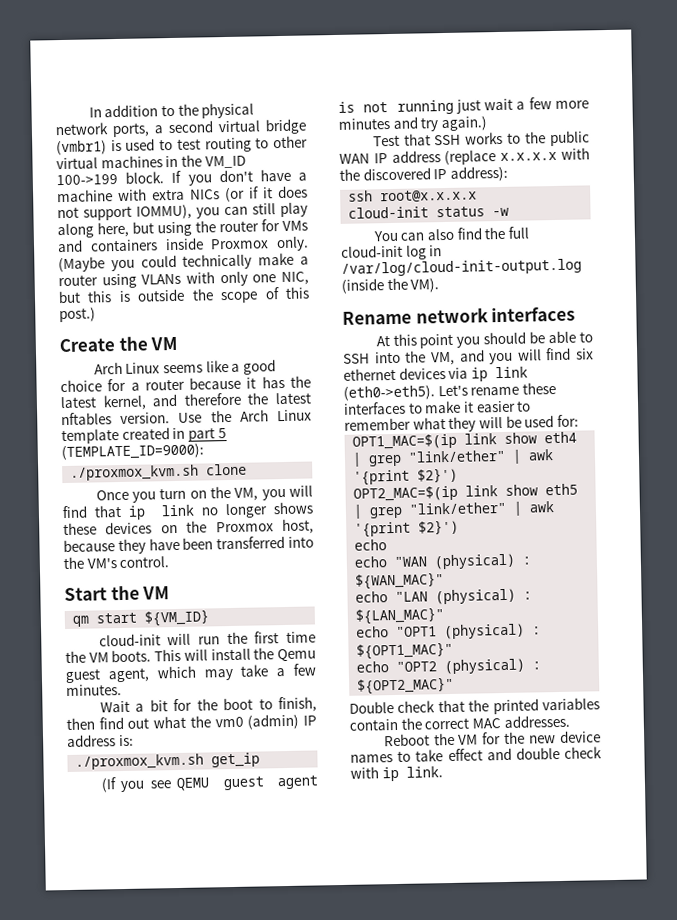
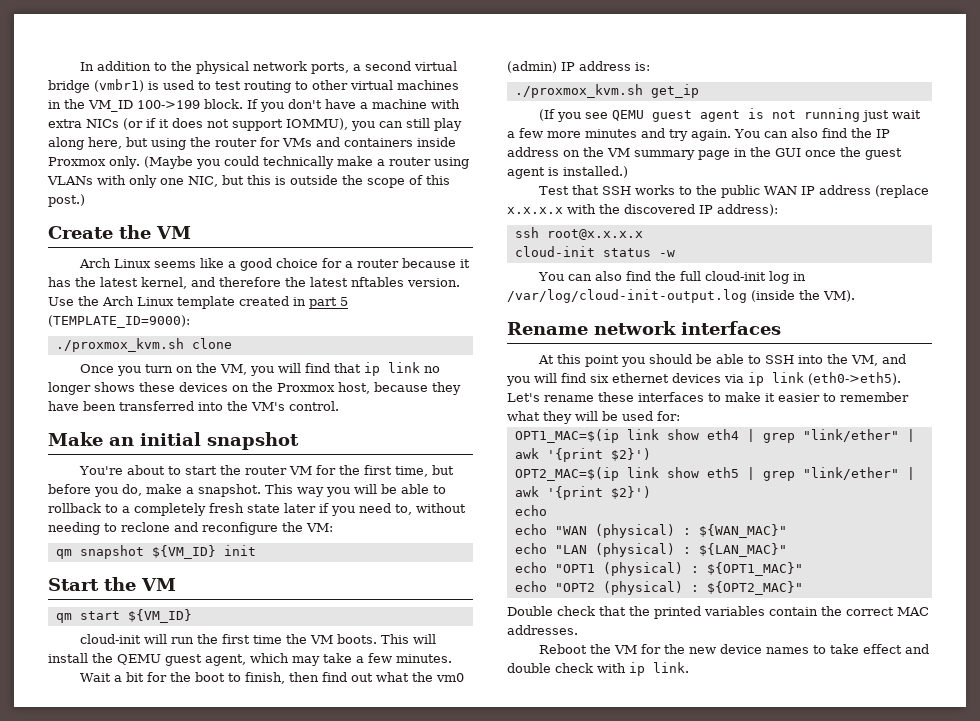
(170, 562) none -> [48,432,299,450] [79,465,455,477] [48,484,446,497] [48,503,466,516] [48,522,333,535] [55,545,256,559] // Make an initial snapshot // You're about to start the router VM for the first time, but before you do, make a snapshot. This way you will be able to rollback to a completely fresh state later if you need to, without needing to reclone and reconfigure the VM: // qm snapshot ${VM_ID} init
[277,648,316,663] Qemu -> [117,654,161,665] QEMU
[440,116,487,132] again.) -> [691,128,890,141] [507,147,902,160] [507,166,628,179] again. You can also find the IP address on the VM summary page in the GUI once the guest agent is installed.)

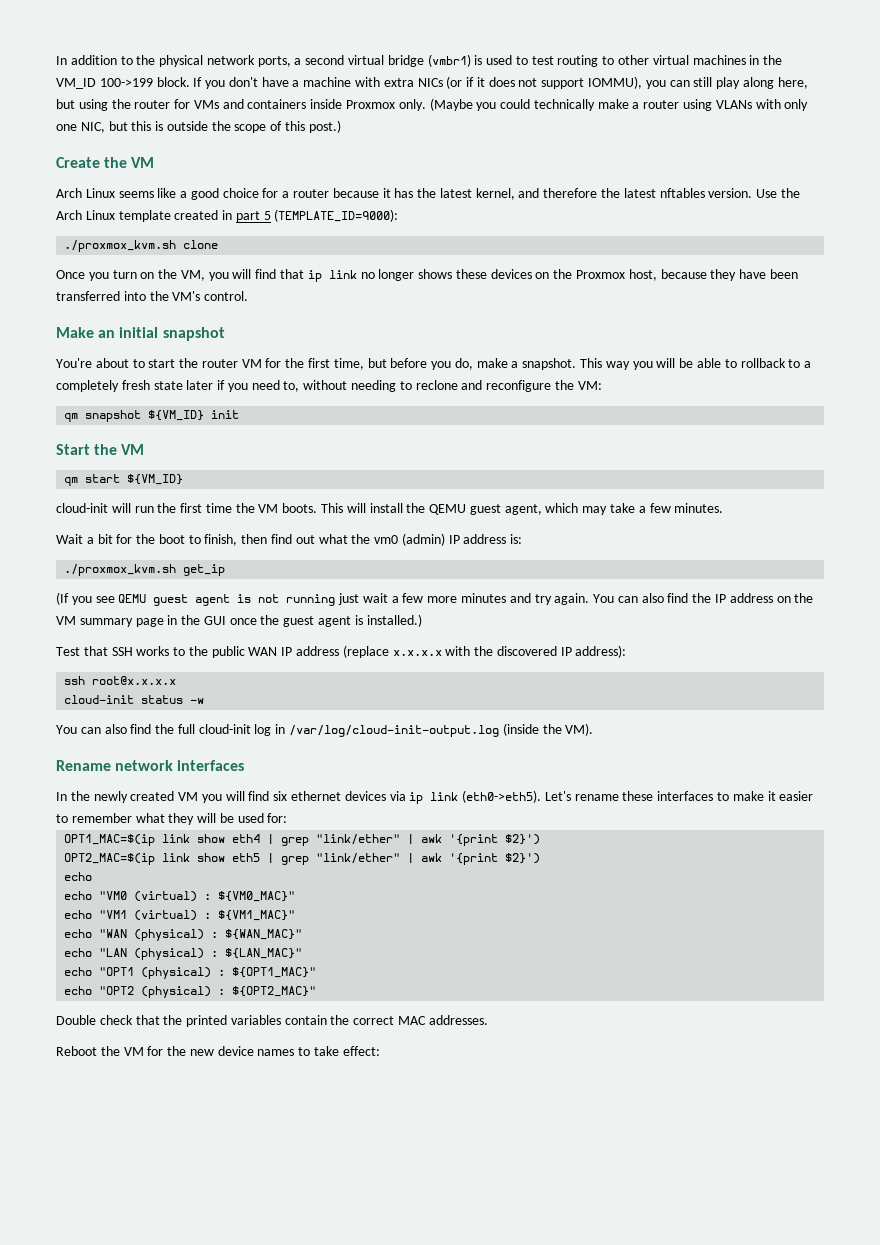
[538,354,907,367] At this point you should be able to SSH into the VM, and -> [56,791,199,803] In the newly created VM
(547, 510) none -> [64,891,296,902] [64,910,296,921] // echo "VM0 (virtual) : ${VM0_MAC}" // echo "VM1 (virtual) : ${VM1_MAC}"
[863,644,930,654] [507,662,689,676] effect and double check with ip link. -> [342,1046,380,1056] effect:

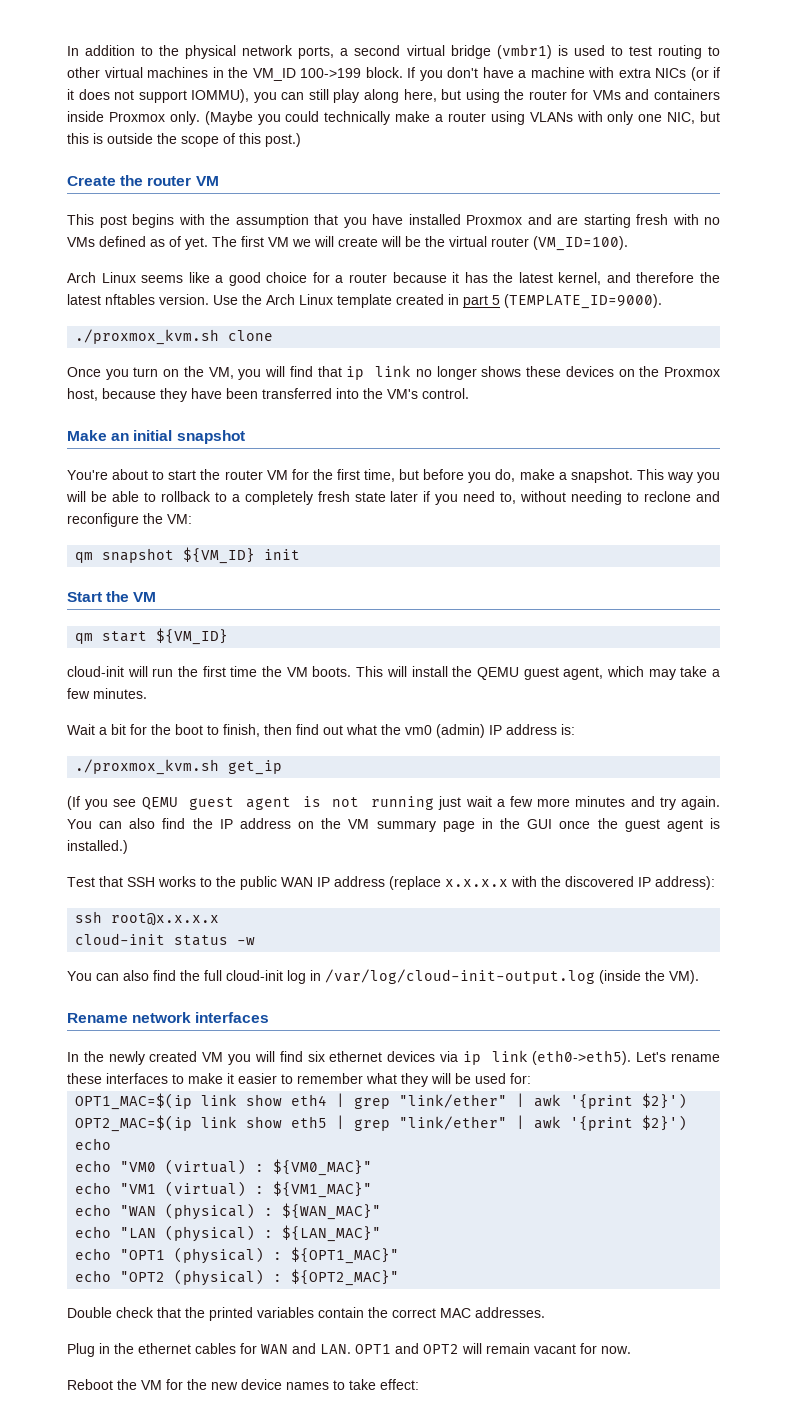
[131,157,155,168] VM -> [147,176,219,186] [67,214,720,228] [67,236,628,251] router VM // This post begins with the assumption that you have installed Proxmox and are starting fresh with no VMs defined as of yet. The first VM we will create will be the virtual router (VM_ID=100).
[274,209,399,222] (TEMPLATE_ID=9000): -> [504,294,662,309] (TEMPLATE_ID=9000).
(488, 1020) none -> [67,1343,631,1357] // Plug in the ethernet cables for WAN and LAN. OPT1 and OPT2 will remain vacant for now.

